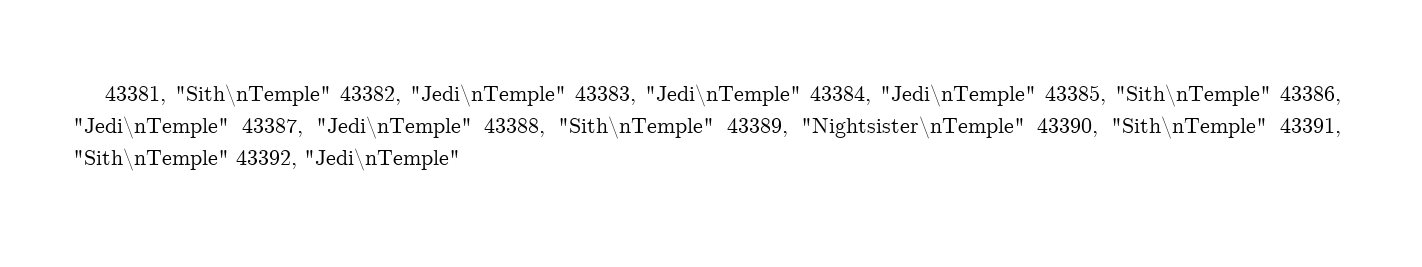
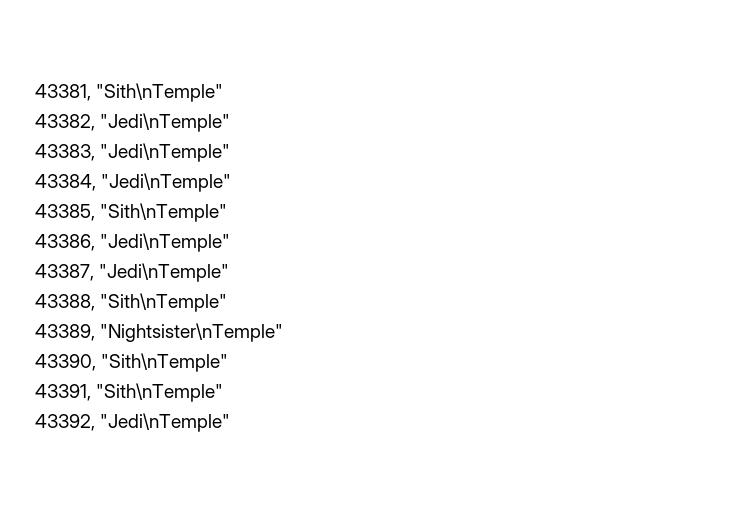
(332, 95) none -> (224, 92) //
(567, 95) none -> (231, 122) //
(802, 95) none -> (231, 152) //
(1037, 95) none -> (232, 182) //
(1272, 95) none -> (228, 212) //
(229, 127) none -> (231, 242) //
(472, 127) none -> (230, 272) //
(715, 127) none -> (228, 302) //
(1025, 127) none -> (284, 332) //
(1268, 127) none -> (229, 362) //
(229, 159) none -> (224, 392) //

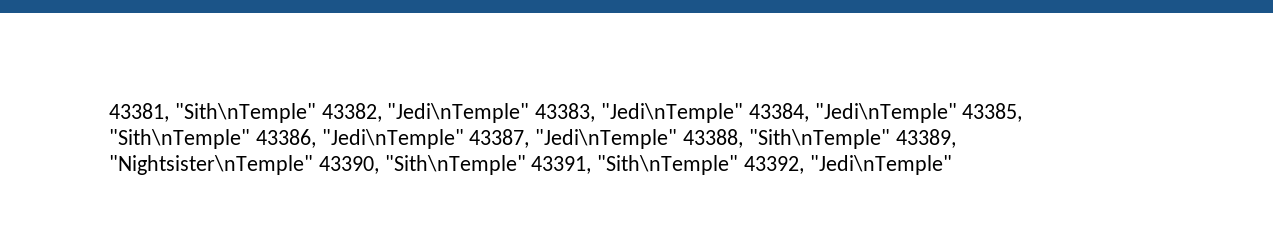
(224, 92) // -> (316, 113) none
(231, 122) // -> (530, 113) none
(231, 152) // -> (744, 113) none
(232, 182) // -> (957, 113) none
(228, 212) // -> (250, 139) none
(231, 242) // -> (464, 139) none
(230, 272) // -> (678, 139) none
(228, 302) // -> (890, 139) none
(284, 332) // -> (313, 165) none
(229, 362) // -> (526, 165) none
(224, 392) // -> (739, 165) none

